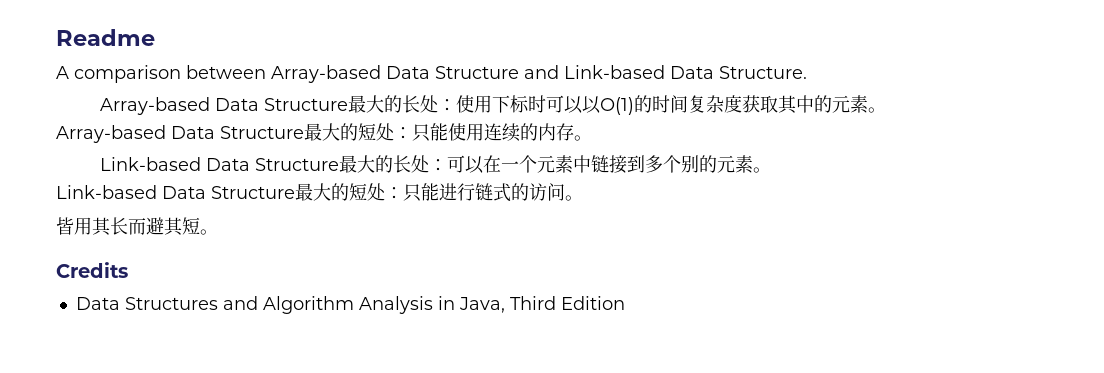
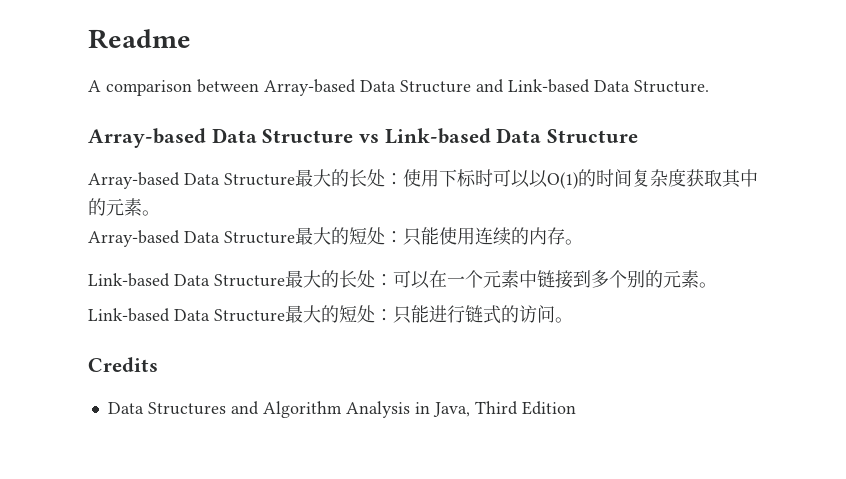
(807, 72) none -> [88,128,639,148] // Array-based Data Structure vs Link-based Data Structure
[56,217,218,236] // 皆用其长而避其短。 -> (573, 320) none

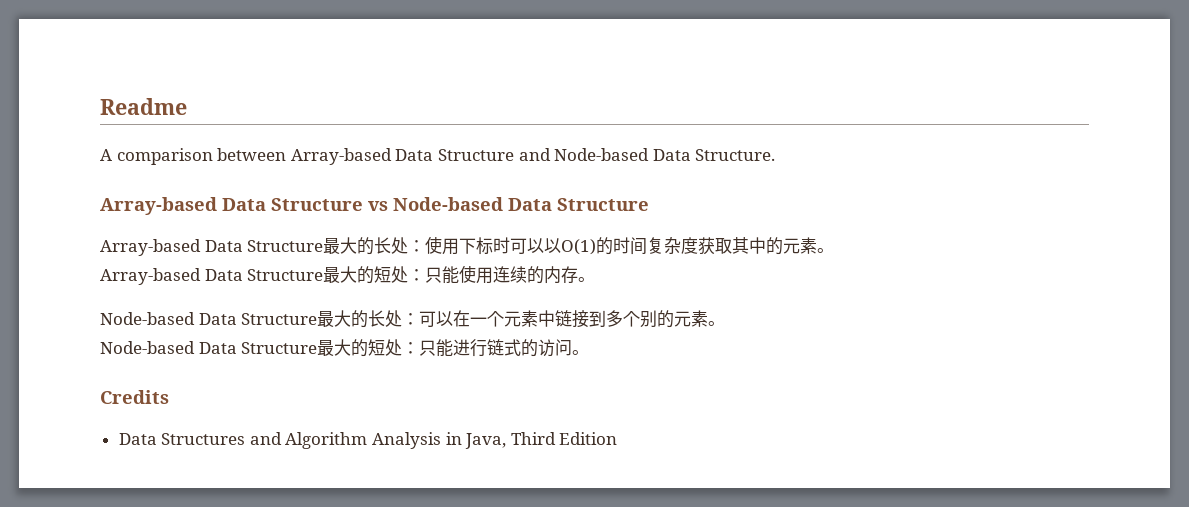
[508,79,590,93] Link-based -> [554,148,650,161] Node-based
[384,128,491,144] Link-based -> [393,197,503,211] Node-based
[88,273,170,287] Link-based -> [100,312,195,325] Node-based
[88,308,170,322] Link-based -> [100,341,195,354] Node-based

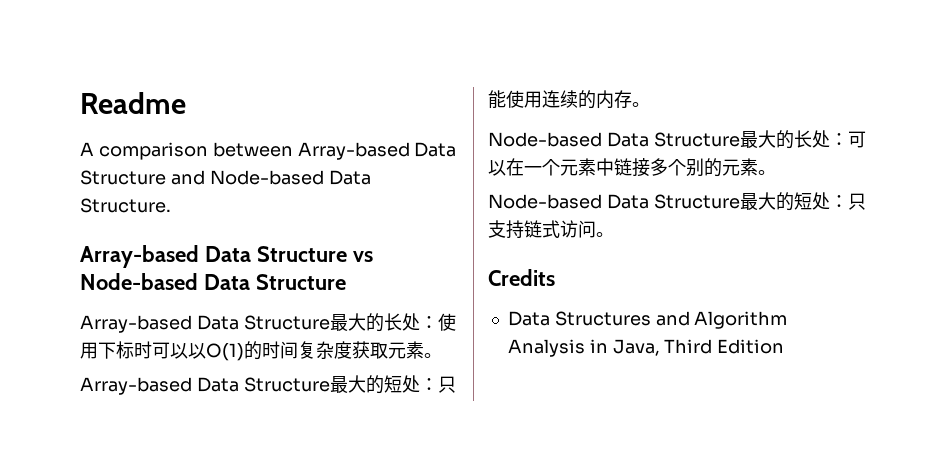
[732,237,784,255] 其中的 -> (388, 350) none
[589,310,607,327] 到 -> (650, 167) none
[436,339,539,357] 能进行链式的 -> [488,220,560,239] 支持链式

